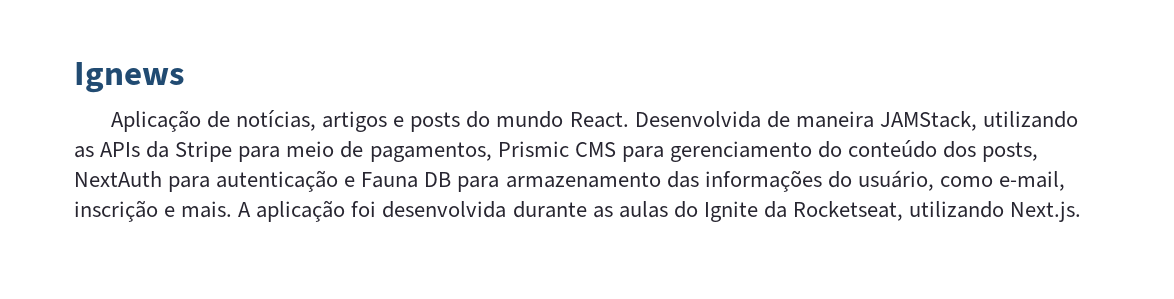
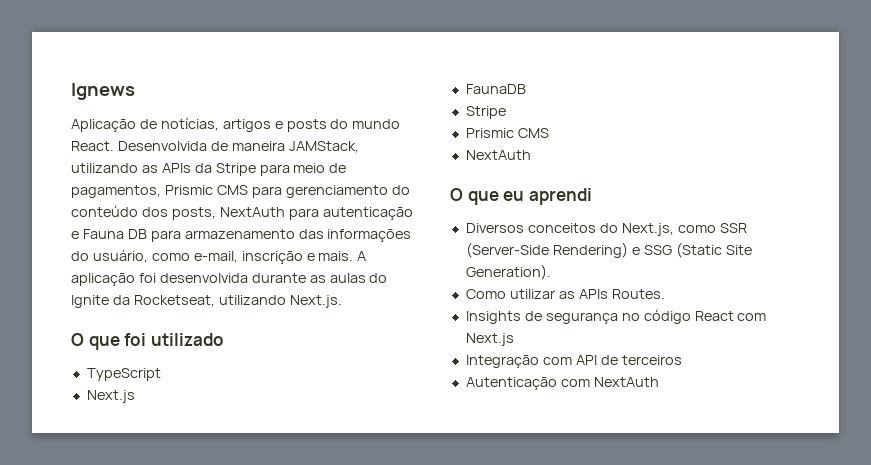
(1082, 211) none -> [71,333,224,350] [86,368,161,381] [86,390,135,403] [465,84,526,94] [465,106,506,119] [465,128,549,138] [465,150,531,160] [450,188,592,205] [465,223,747,236] [465,242,752,258] [465,264,551,280] [465,289,665,299] [465,309,767,324] [465,333,514,346] [465,355,682,368] [465,377,659,390] // O que foi utilizado // TypeScript // Next.js // FaunaDB // Stripe // Prismic CMS // NextAuth // O que eu aprendi // Diversos conceitos do Next.js, como SSR (Server-Side Rendering) e SSG (Static Site Generation). // Como utilizar as APIs Routes. // Insights de segurança no código React com Next.js // Integração com API de terceiros // Autenticação com NextAuth

